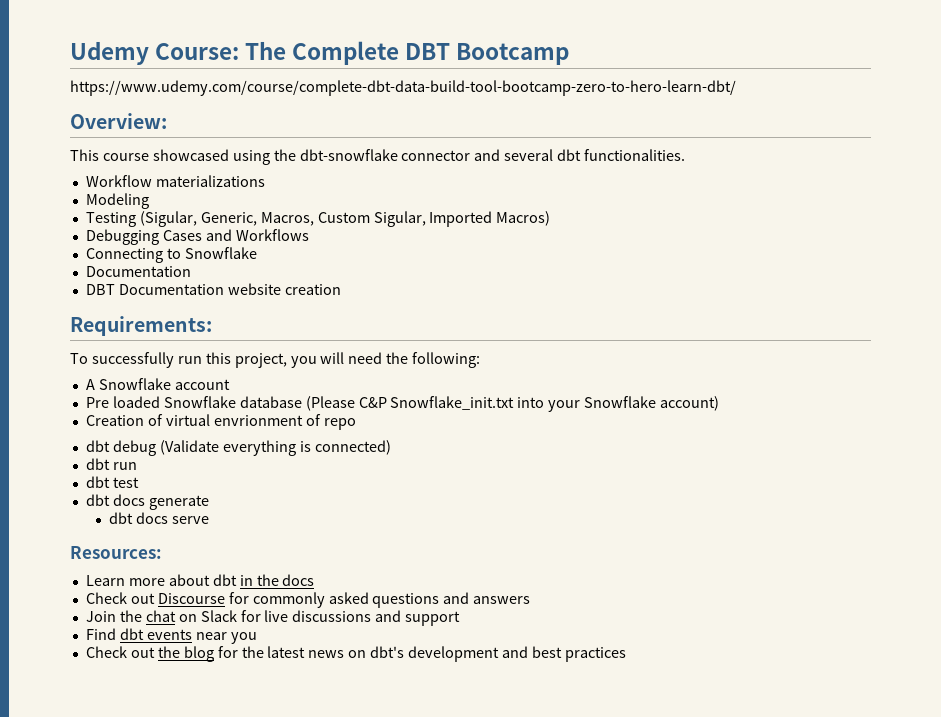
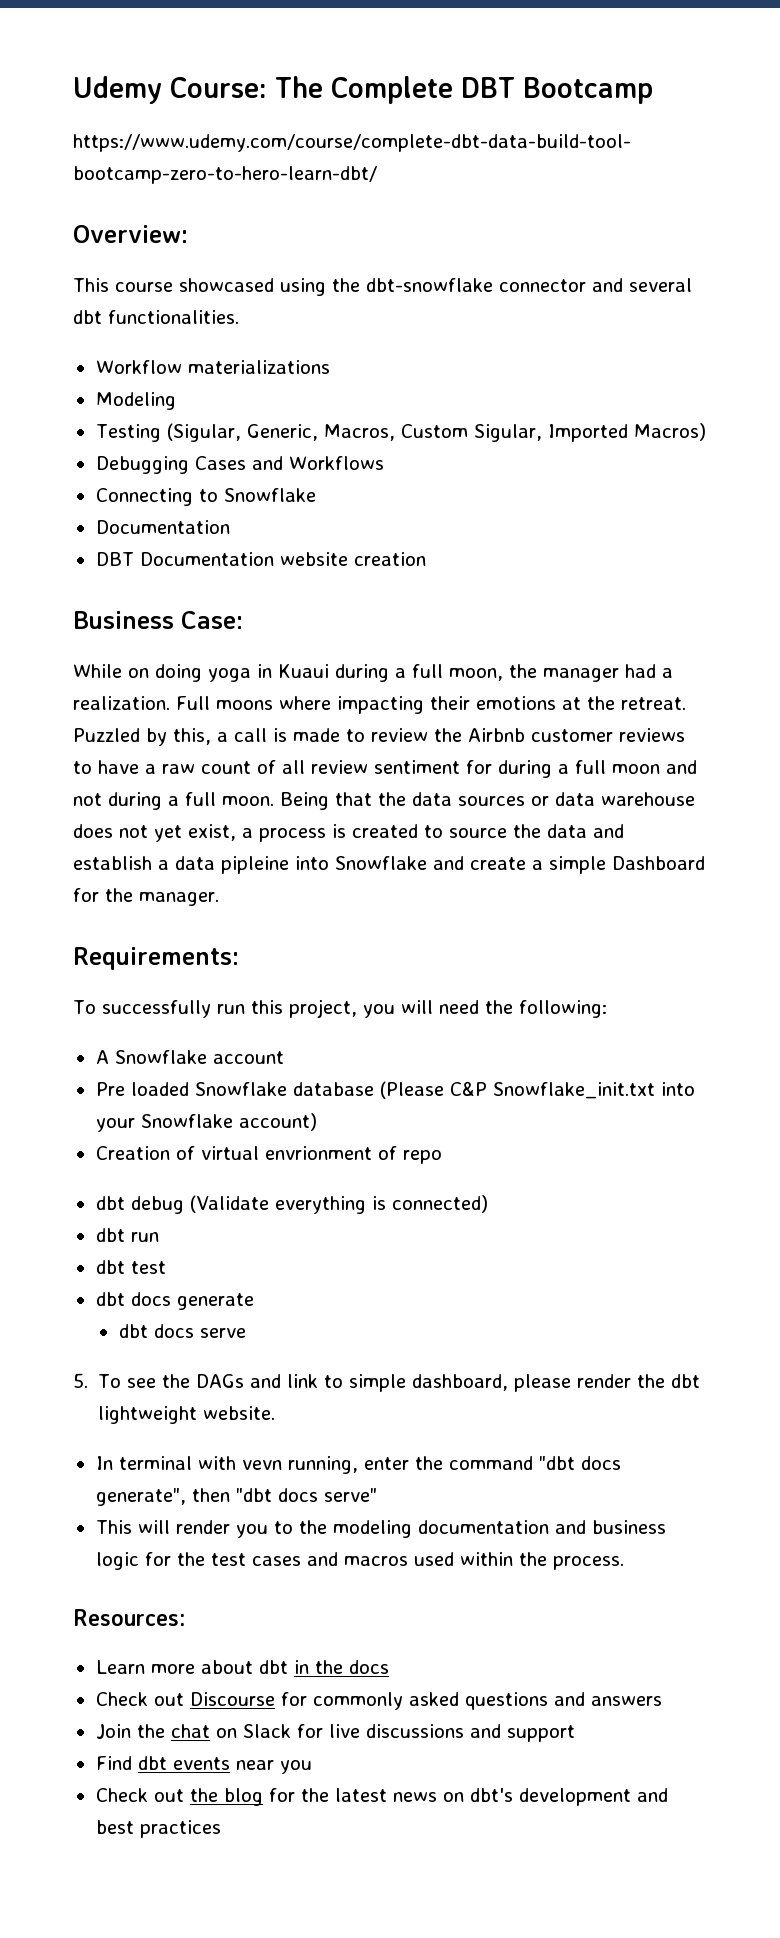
(341, 289) none -> [73,611,243,629] [73,664,673,682] [73,696,686,714] [73,728,685,746] [73,760,697,778] [73,792,695,810] [73,824,624,842] [73,856,705,874] [73,888,219,906] // Business Case: // While on doing yoga in Kuaui during a full moon, the manager had a realization. Full moons where impacting their emotions at the retreat. Puzzled by this, a call is made to review the Airbnb customer reviews to have a raw count of all review sentiment for during a full moon and not during a full moon. Being that the data sources or data warehouse does not yet exist, a process is created to source the data and establish a data pipleine into Snowflake and create a simple Dashboard for the manager.
(210, 520) none -> [73,1373,701,1392] [98,1406,276,1424] [95,1456,621,1474] [95,1488,377,1506] [95,1520,666,1538] [95,1552,624,1570] // 5. To see the DAGs and link to simple dashboard, please render the dbt lightweight website. // In terminal with vevn running, enter the command "dbt docs generate", then "dbt docs serve" // This will render you to the modeling documentation and business logic for the test cases and macros used within the process.

